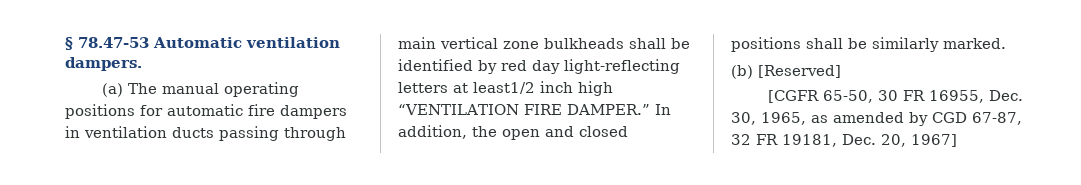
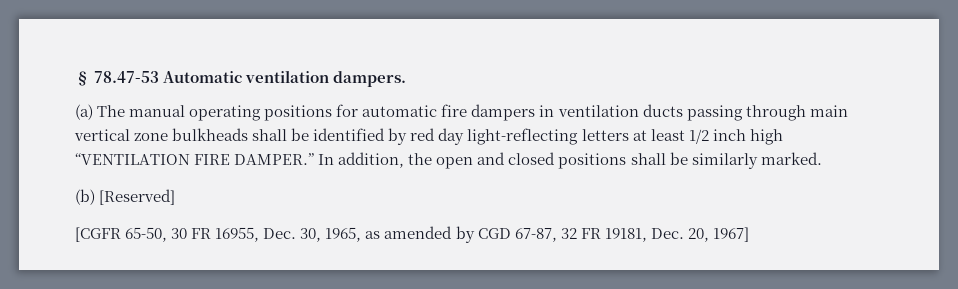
[473,82,535,94] least1/2 -> [650,129,709,144] least 1/2

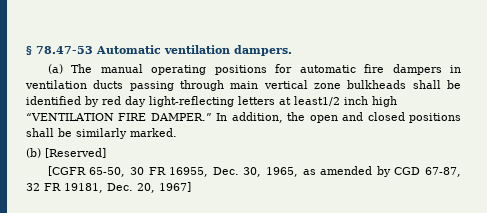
[650,129,709,144] least 1/2 -> [294,96,340,106] least1/2

